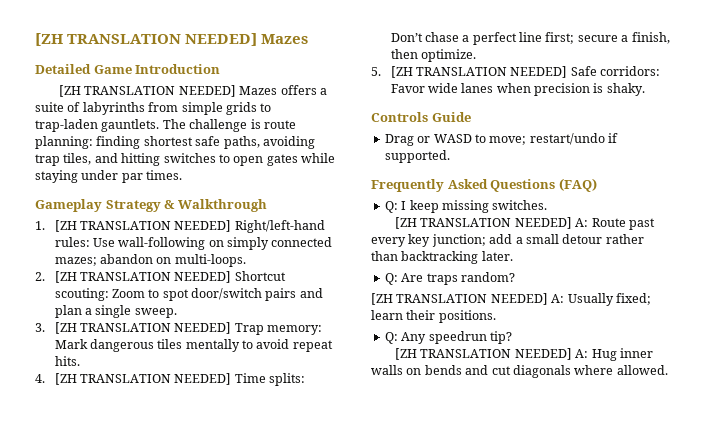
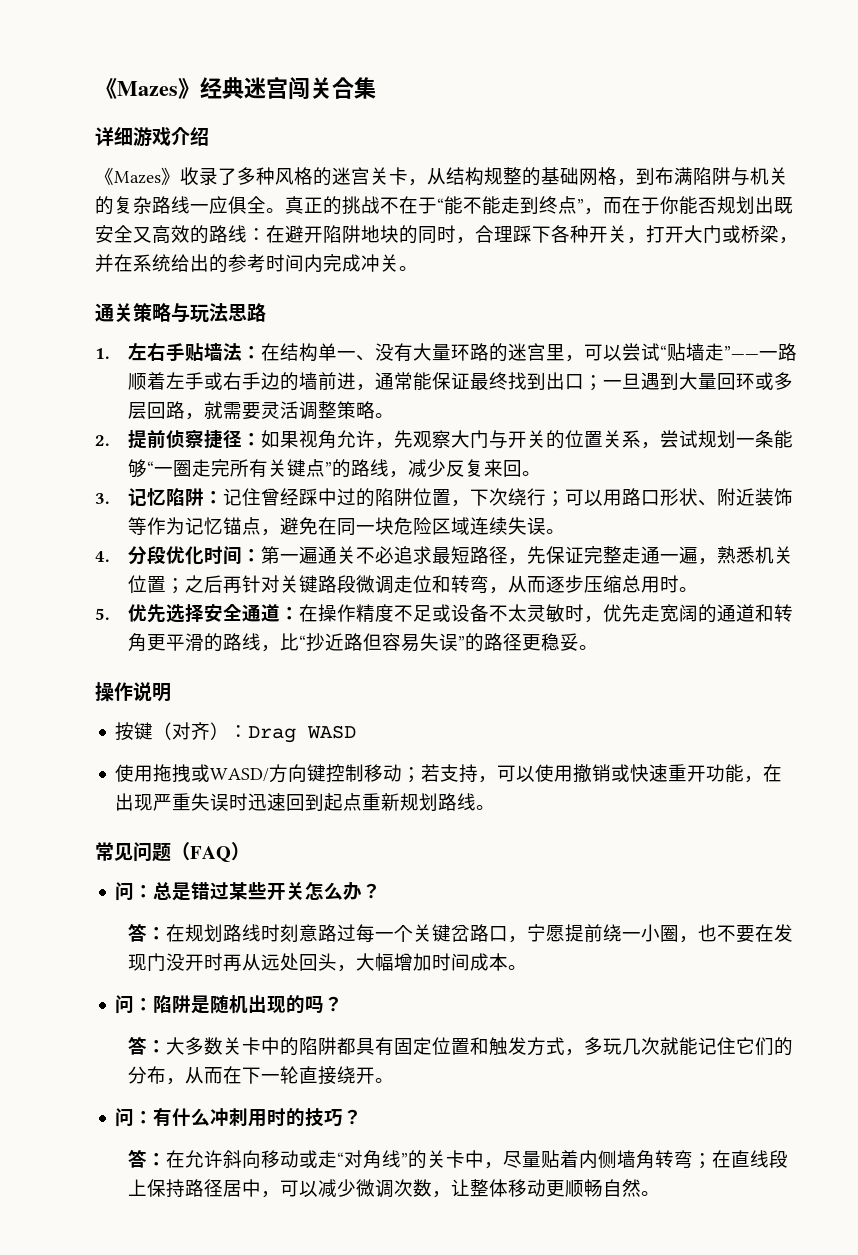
[35,33,309,46] [35,64,221,74] [59,85,327,97] [35,102,272,115] [35,119,296,132] [35,136,315,149] [35,153,335,166] [35,170,183,183] [35,199,267,212] [35,220,325,233] [54,237,333,250] [54,254,246,267] [35,271,286,283] [54,288,323,301] [54,305,177,318] [35,322,323,335] [54,339,333,352] [54,356,80,366] [35,373,306,386] [390,32,670,45] [390,49,476,62] [371,66,661,78] [390,83,645,96] [371,112,471,122] [384,133,618,146] [384,150,450,163] [371,178,597,192] [384,200,548,213] [395,217,655,230] [371,234,644,247] [371,251,513,264] [384,272,515,285] [371,293,651,306] [371,310,496,323] [384,331,512,344] [395,348,653,361] [371,365,668,378] [ZH TRANSLATION NEEDED] Mazes // Detailed Game Introduction // [ZH TRANSLATION NEEDED] Mazes offers a suite of labyrinths from simple grids to trap‑laden gauntlets. The challenge is route planning: finding shortest safe paths, avoiding trap tiles, and hitting switches to open gates while staying under par times. // Gameplay Strategy & Walkthrough // 1. [ZH TRANSLATION NEEDED] Right/left‑hand rules: Use wall‑following on simply connected mazes; abandon on multi‑loops. // 2. [ZH TRANSLATION NEEDED] Shortcut scouting: Zoom to spot door/switch pairs and plan a single sweep. // 3. [ZH TRANSLATION NEEDED] Trap memory: Mark dangerous tiles mentally to avoid repeat hits. // 4. [ZH TRANSLATION NEEDED] Time splits: Don’t chase a perfect line first; secure a finish, then optimize. // 5. [ZH TRANSLATION NEEDED] Safe corridors: Favor wide lanes when precision is shaky. // Controls Guide // Drag or WASD to move; restart/undo if supported. // Frequently Asked Questions (FAQ) // Q: I keep missing switches. // [ZH TRANSLATION NEEDED] A: Route past every key junction; add a small detour rather than backtracking later. // Q: Are traps random? // [ZH TRANSLATION NEEDED] A: Usually fixed; learn their positions. // Q: Any speedrun tip? // [ZH TRANSLATION NEEDED] A: Hug inner walls on bends and cut diagonals where allowed. -> [95,76,376,100] [95,127,209,147] [95,167,788,186] [95,196,793,215] [95,225,798,244] [95,254,418,273] [95,303,266,323] [95,343,797,362] [127,372,793,391] [127,401,394,420] [95,429,793,449] [127,459,541,478] [95,488,793,507] [127,517,565,536] [95,546,793,565] [127,575,698,594] [95,604,793,623] [127,633,598,652] [95,682,171,702] [115,722,357,743] [115,764,783,783] [115,793,496,811] [95,842,250,862] [115,882,382,901] [127,923,793,943] [127,953,527,972] [115,995,344,1014] [127,1036,793,1056] [127,1066,394,1085] [115,1108,363,1127] [127,1149,788,1169] [127,1179,660,1198] 《Mazes》经典迷宫闯关合集 // 详细游戏介绍 // 《Mazes》收录了多种风格的迷宫关卡，从结构规整的基础网格，到布满陷阱与机关的复杂路线一应俱全。真正的挑战不在于“能不能走到终点”，而在于你能否规划出既安全又高效的路线：在避开陷阱地块的同时，合理踩下各种开关，打开大门或桥梁，并在系统给出的参考时间内完成冲关。 // 通关策略与玩法思路 // 1.左右手贴墙法：在结构单一、没有大量环路的迷宫里，可以尝试“贴墙走”——一路顺着左手或右手边的墙前进，通常能保证最终找到出口；一旦遇到大量回环或多层回路，就需要灵活调整策略。 // 2.提前侦察捷径：如果视角允许，先观察大门与开关的位置关系，尝试规划一条能够“一圈走完所有关键点”的路线，减少反复来回。 // 3.记忆陷阱：记住曾经踩中过的陷阱位置，下次绕行；可以用路口形状、附近装饰等作为记忆锚点，避免在同一块危险区域连续失误。 // 4.分段优化时间：第一遍通关不必追求最短路径，先保证完整走通一遍，熟悉机关位置；之后再针对关键路段微调走位和转弯，从而逐步压缩总用时。 // 5.优先选择安全通道：在操作精度不足或设备不太灵敏时，优先走宽阔的通道和转角更平滑的路线，比“抄近路但容易失误”的路径更稳妥。 // 操作说明 // 按键（对齐）：Drag WASD // 使用拖拽或WASD/方向键控制移动；若支持，可以使用撤销或快速重开功能，在出现严重失误时迅速回到起点重新规划路线。 // 常见问题（FAQ） // 问：总是错过某些开关怎么办？ // 答：在规划路线时刻意路过每一个关键岔路口，宁愿提前绕一小圈，也不要在发现门没开时再从远处回头，大幅增加时间成本。 // 问：陷阱是随机出现的吗？ // 答：大多数关卡中的陷阱都具有固定位置和触发方式，多玩几次就能记住它们的分布，从而在下一轮直接绕开。 // 问：有什么冲刺用时的技巧？ // 答：在允许斜向移动或走“对角线”的关卡中，尽量贴着内侧墙角转弯；在直线段上保持路径居中，可以减少微调次数，让整体移动更顺畅自然。

